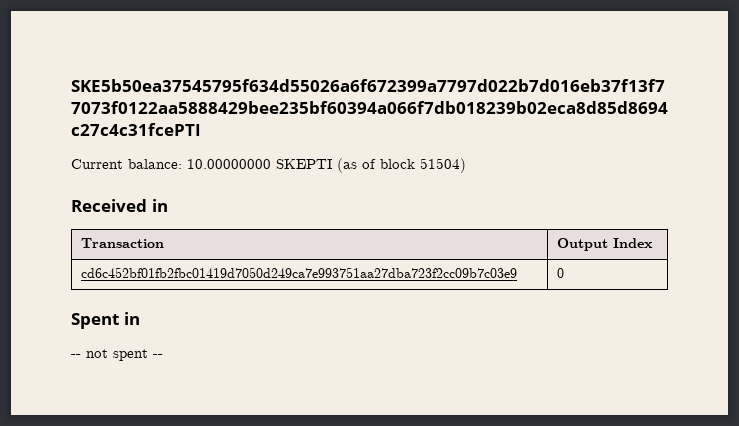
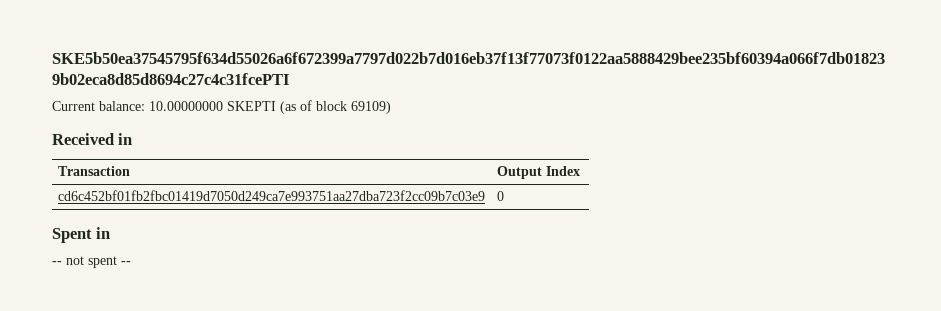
[420,158,466,173] 51504) -> [351,101,391,114] 69109)

